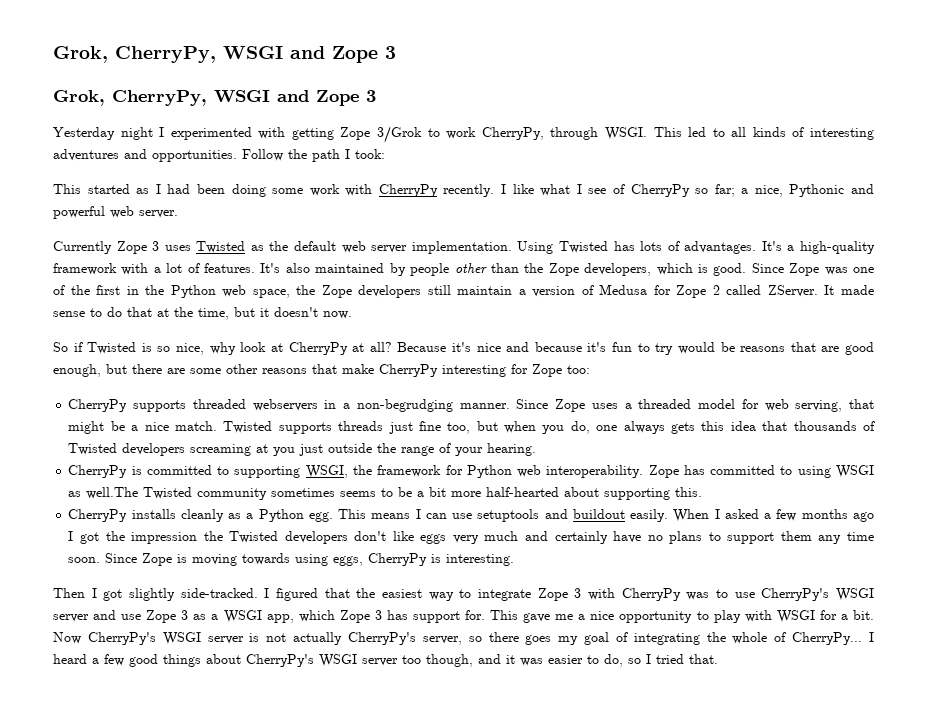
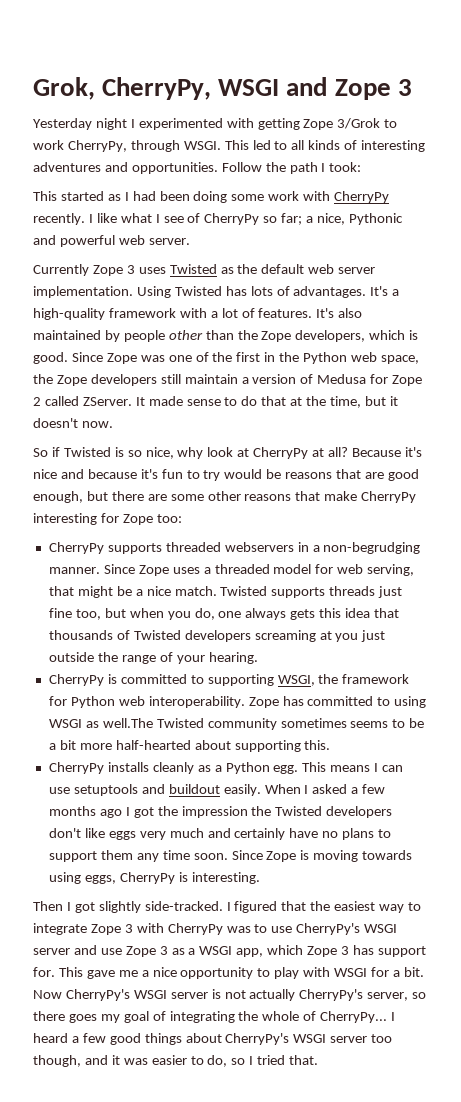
[53,46,396,63] [53,90,376,106] Grok, CherryPy, WSGI and Zope 3 // Grok, CherryPy, WSGI and Zope 3 -> [33,77,412,100] Grok, CherryPy, WSGI and Zope 3

